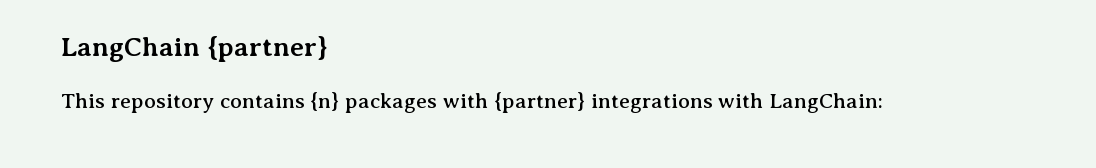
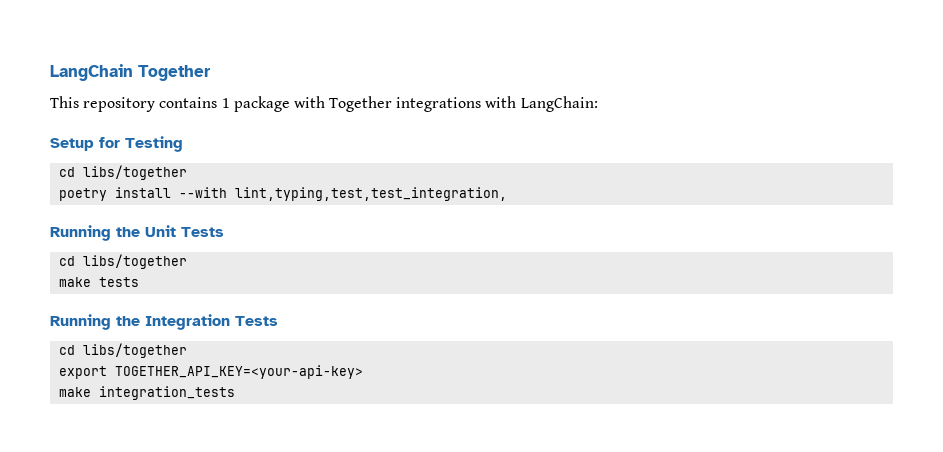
[207,36,329,62] {partner} -> [138,65,211,81] Together
[310,92,585,113] {n} packages with {partner} -> [221,96,393,112] 1 package with Together
(884, 103) none -> [50,136,183,152] [59,165,188,180] [59,187,508,201] [50,225,224,241] [59,254,188,269] [59,277,140,287] [50,314,278,330] [59,343,188,358] [59,365,364,379] [59,386,236,400] // Setup for Testing // cd libs/together // poetry install --with lint,typing,test,test_integration, // Running the Unit Tests // cd libs/together // make tests // Running the Integration Tests // cd libs/together // export TOGETHER_API_KEY=<your-api-key> // make integration_tests

